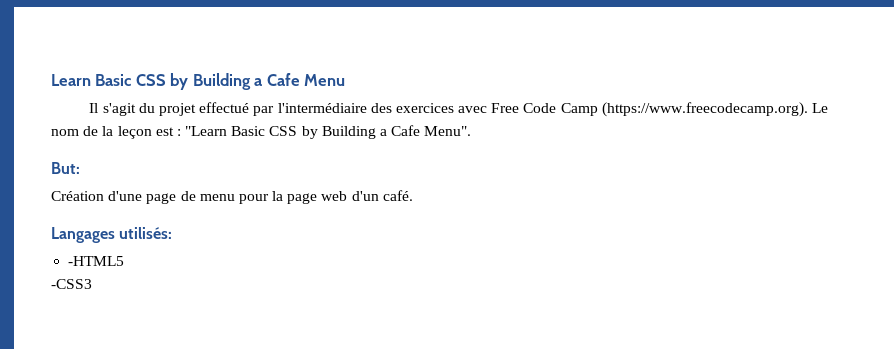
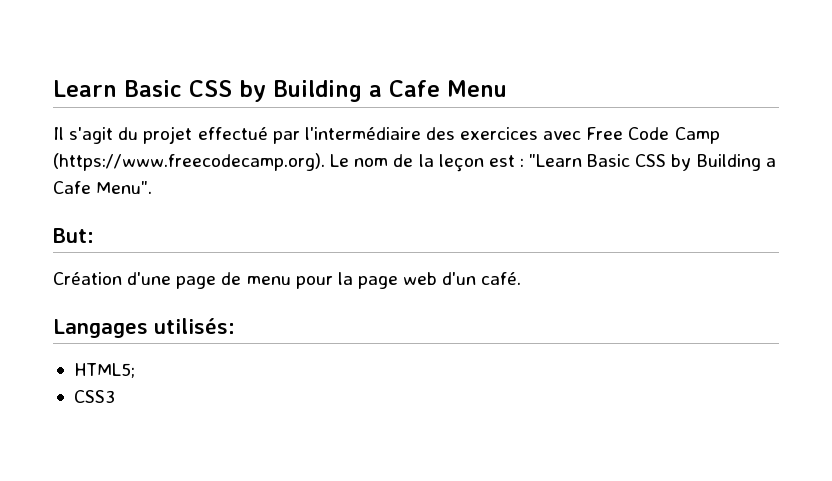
[68,256,125,266] [51,279,92,289] -HTML5 // -CSS3 -> [73,363,135,378] [73,390,115,403] HTML5; // CSS3

